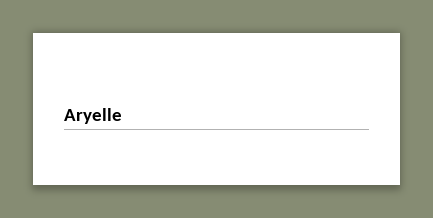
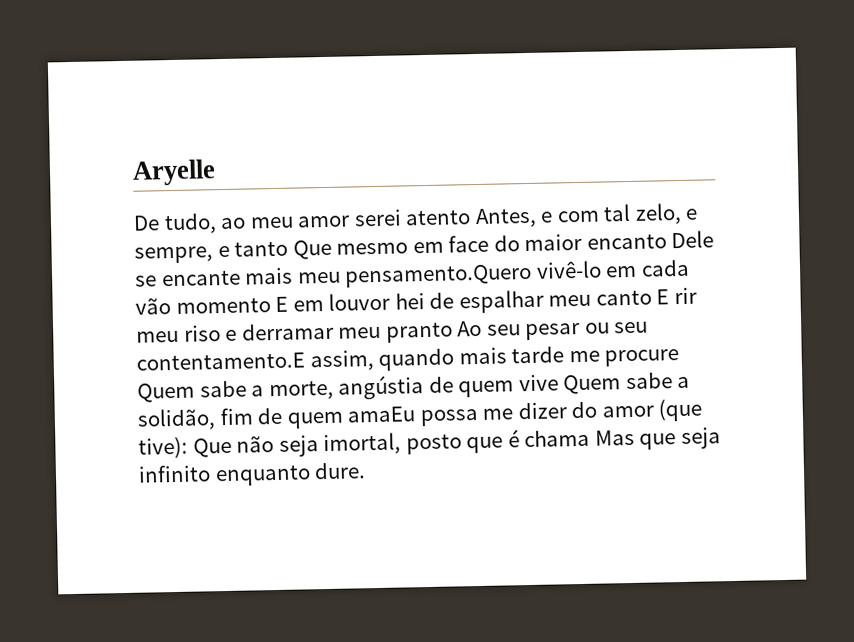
(122, 116) none -> [133,202,699,235] [134,230,715,264] [135,259,690,288] [135,287,697,315] [136,320,649,343] [136,346,680,372] [137,372,691,403] [137,398,704,431] [138,427,721,459] [138,462,367,487] // De tudo, ao meu amor serei atento Antes, e com tal zelo, e sempre, e tanto Que mesmo em face do maior encanto Dele se encante mais meu pensamento.Quero vivê-lo em cada vão momento E em louvor hei de espalhar meu canto E rir meu riso e derramar meu pranto Ao seu pesar ou seu contentamento.E assim, quando mais tarde me procure Quem sabe a morte, angústia de quem vive Quem sabe a solidão, fim de quem amaEu possa me dizer do amor (que tive): Que não seja imortal, posto que é chama Mas que seja infinito enquanto dure.

